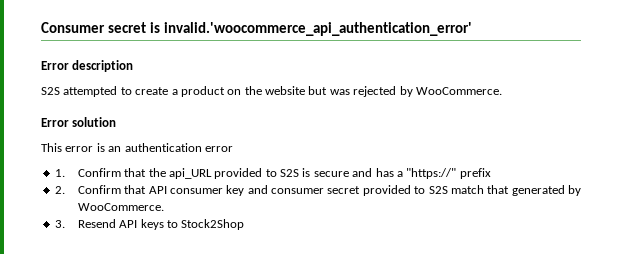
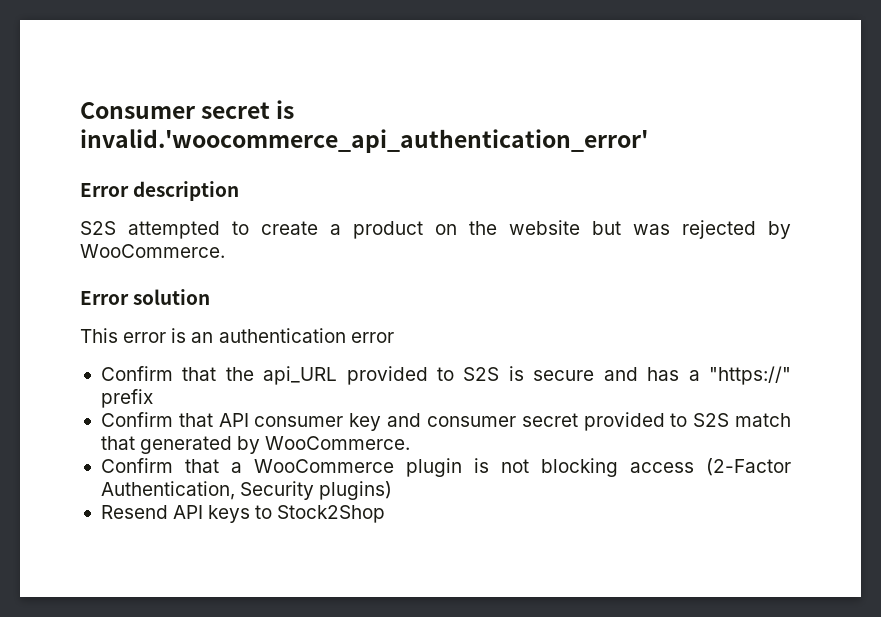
[54,169,65,177] 1. -> (394, 337) none
[54,186,65,194] 2. -> (153, 398) none
[54,220,65,228] 3. -> [100,458,792,477] [100,481,393,500] Confirm that a WooCommerce plugin is not blocking access (2-Factor Authentication, Security plugins) //

